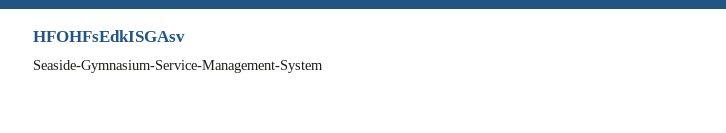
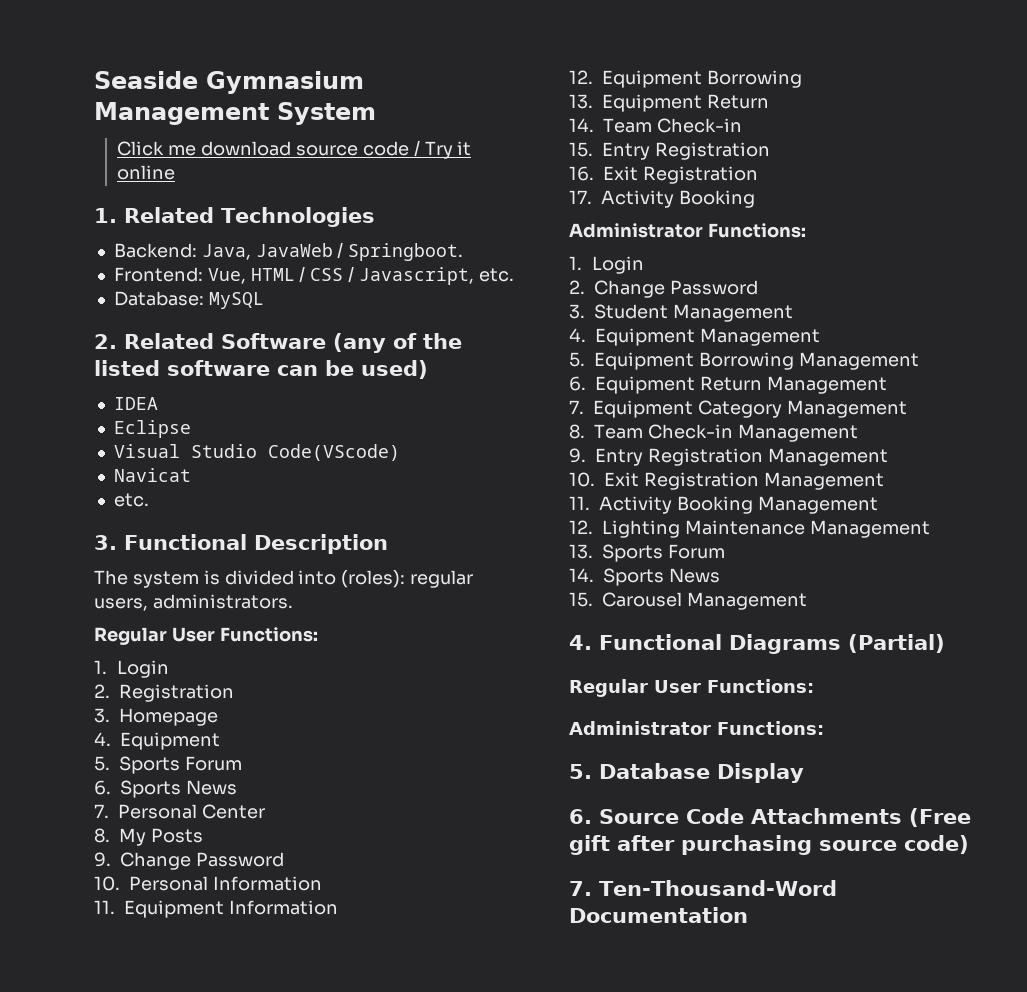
[33,30,185,42] [33,60,323,73] HFOHFsEdkISGAsv // Seaside-Gymnasium-Service-Management-System -> [94,71,364,94] [94,102,376,125] [117,140,472,159] [117,165,176,180] [94,207,375,227] [113,242,464,261] [113,266,514,285] [113,291,264,309] [94,333,462,353] [94,360,428,379] [113,397,158,410] [113,420,191,438] [113,444,400,461] [113,468,191,482] [113,493,149,507] [94,534,388,554] [94,570,474,588] [94,594,293,611] [94,627,318,645] [94,660,170,678] [94,684,234,702] [94,708,218,726] [94,732,220,750] [94,756,242,774] [94,780,237,798] [94,804,265,819] [94,828,203,846] [94,852,284,870] [94,876,322,891] [94,900,338,918] [569,70,802,88] [569,94,769,112] [569,118,742,133] [569,142,770,160] [569,166,758,184] [569,190,755,208] [569,223,806,238] [569,256,645,274] [569,280,758,298] [569,304,793,322] [569,328,820,346] [569,352,919,370] [569,376,887,394] [569,400,907,418] [569,424,858,442] [569,448,888,466] [569,472,884,490] [569,496,878,514] [569,520,930,538] [569,544,725,562] [569,568,720,586] [569,592,807,610] [569,634,945,654] [569,679,814,697] [569,721,824,735] [569,763,804,783] [569,808,971,827] [569,835,969,855] [569,880,837,896] [569,907,748,923] Seaside Gymnasium Management System // Click me download source code / Try it online // 1. Related Technologies // Backend: Java, JavaWeb / Springboot. // Frontend: Vue, HTML / CSS / Javascript, etc. // Database: MySQL // 2. Related Software (any of the listed software can be used) // IDEA // Eclipse // Visual Studio Code(VScode) // Navicat // etc. // 3. Functional Description // The system is divided into (roles): regular users, administrators. // Regular User Functions: // 1. Login // 2. Registration // 3. Homepage // 4. Equipment // 5. Sports Forum // 6. Sports News // 7. Personal Center // 8. My Posts // 9. Change Password // 10. Personal Information // 11. Equipment Information // 12. Equipment Borrowing // 13. Equipment Return // 14. Team Check-in // 15. Entry Registration // 16. Exit Registration // 17. Activity Booking // Administrator Functions: // 1. Login // 2. Change Password // 3. Student Management // 4. Equipment Management // 5. Equipment Borrowing Management // 6. Equipment Return Management // 7. Equipment Category Management // 8. Team Check-in Management // 9. Entry Registration Management // 10. Exit Registration Management // 11. Activity Booking Management // 12. Lighting Maintenance Management // 13. Sports Forum // 14. Sports News // 15. Carousel Management // 4. Functional Diagrams (Partial) // Regular User Functions: // Administrator Functions: // 5. Database Display // 6. Source Code Attachments (Free gift after purchasing source code) // 7. Ten-Thousand-Word Documentation

